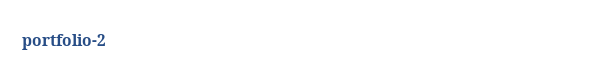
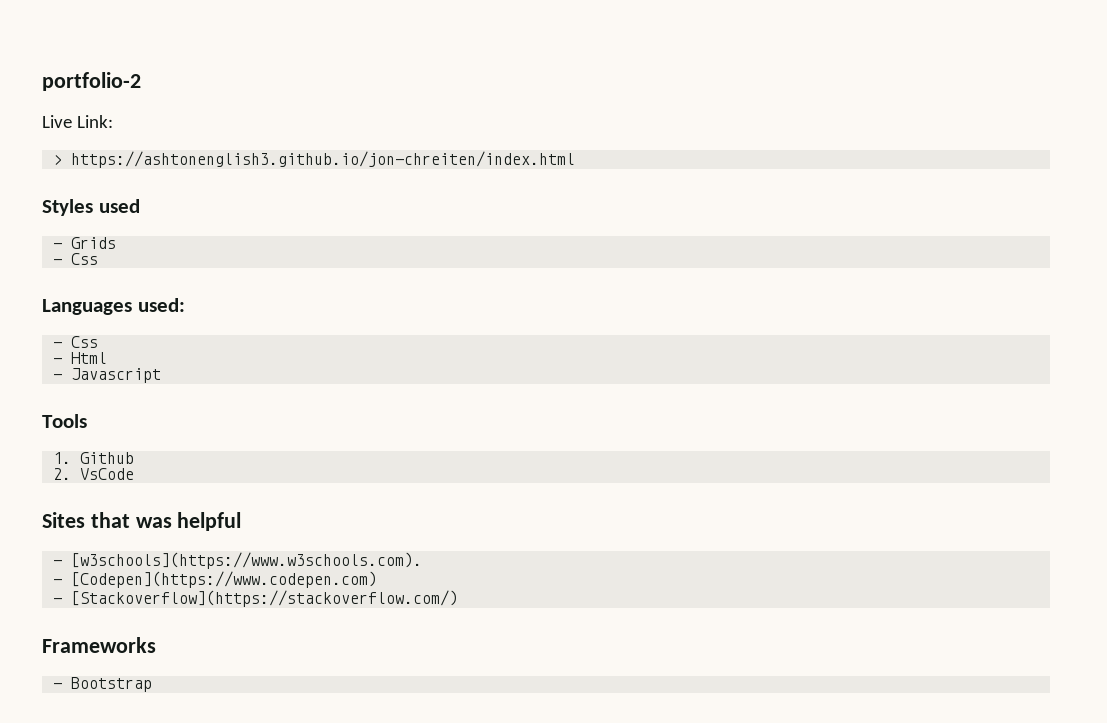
(106, 42) none -> [42,115,113,128] [53,151,576,168] [42,199,140,216] [53,237,117,249] [53,253,99,265] [42,298,185,315] [53,336,99,348] [53,352,108,364] [53,368,162,383] [42,414,87,428] [53,452,135,464] [53,468,135,480] [42,512,242,531] [53,552,423,569] [53,571,378,588] [53,590,459,607] [42,637,156,653] [53,677,153,692] // Live Link: // > https://ashtonenglish3.github.io/jon-chreiten/index.html // Styles used // - Grids // - Css // Languages used: // - Css // - Html // - Javascript // Tools // 1. Github // 2. VsCode // Sites that was helpful // - [w3schools](https://www.w3schools.com). // - [Codepen](https://www.codepen.com) // - [Stackoverflow](https://stackoverflow.com/) // Frameworks // - Bootstrap

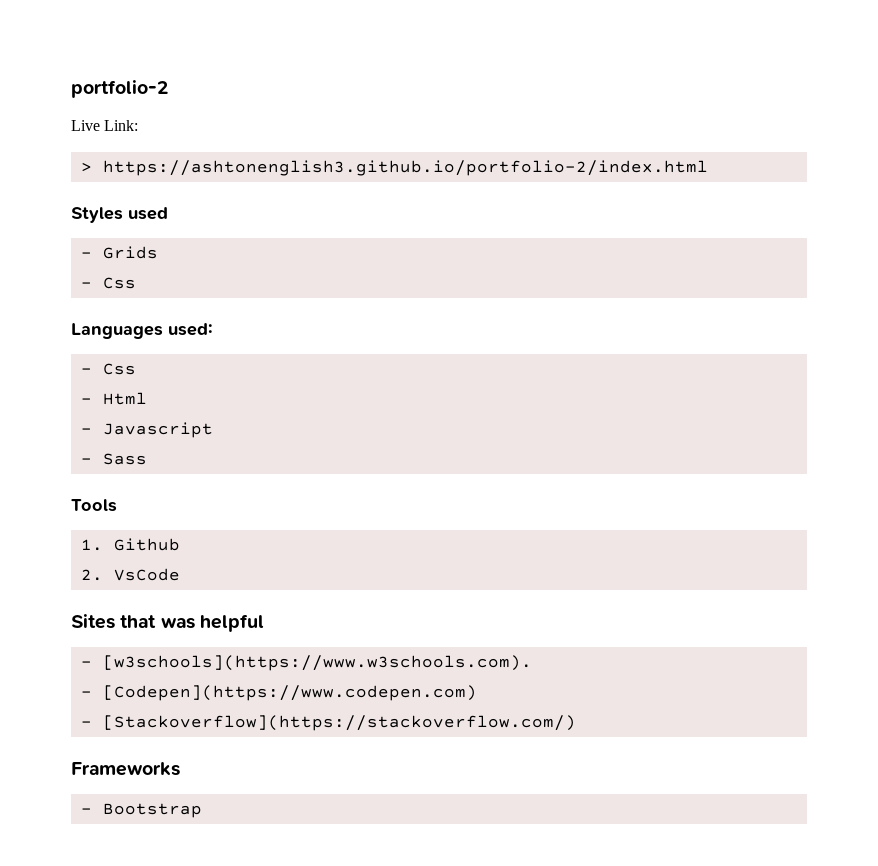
[71,151,576,168] https://ashtonenglish3.github.io/jon-chreiten/index.html -> [102,160,708,176] https://ashtonenglish3.github.io/portfolio-2/index.html
(162, 375) none -> [80,453,147,465] // - Sass

